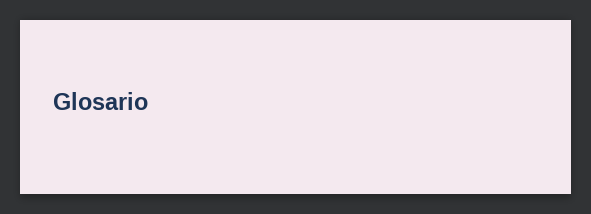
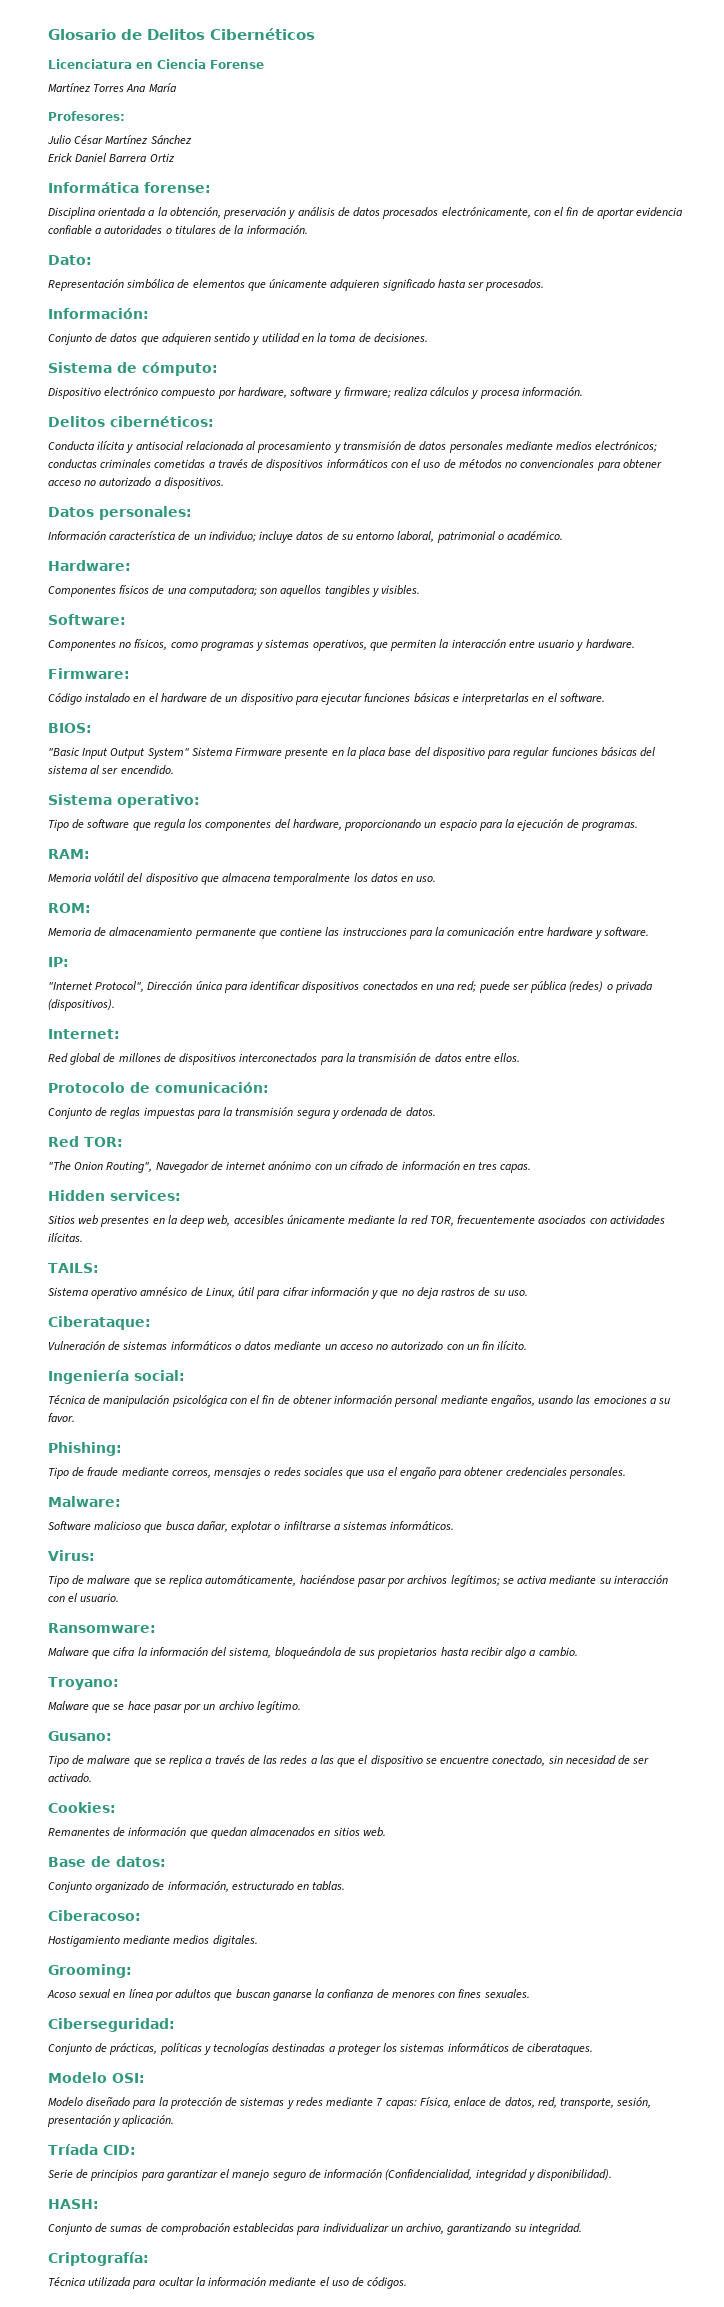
(148, 101) none -> [121,28,315,40] [48,59,264,69] [48,83,177,92] [48,111,125,121] [47,135,192,144] [48,153,175,162] [48,182,211,193] [48,207,684,219] [48,225,308,235] [48,255,92,265] [48,279,545,291] [48,308,149,319] [48,333,428,345] [48,362,218,376] [48,387,583,399] [48,416,214,427] [48,441,658,453] [48,459,662,471] [48,477,224,489] [48,506,192,520] [48,531,564,543] [48,560,131,571] [48,585,421,597] [48,614,126,625] [48,639,635,651] [48,668,130,679] [48,693,605,705] [48,723,92,733] [48,747,656,759] [47,765,174,775] [48,794,200,808] [48,819,638,831] [48,849,90,859] [48,873,437,885] [48,903,91,913] [48,927,650,939] [48,957,69,967] [48,981,653,993] [48,999,115,1011] [48,1029,120,1039] [48,1053,521,1065] [48,1082,269,1093] [48,1107,436,1119] [48,1136,123,1147] [48,1161,532,1173] [48,1190,181,1201] [48,1215,665,1227] [48,1233,83,1242] [48,1263,99,1273] [48,1287,528,1299] [48,1316,151,1330] [48,1341,528,1351] [48,1370,185,1384] [48,1394,671,1407] [48,1413,75,1422] [48,1442,122,1456] [48,1466,626,1479] [48,1496,121,1507] [48,1520,455,1533] [48,1550,95,1561] [48,1575,668,1587] [48,1593,120,1602] [48,1623,156,1633] [48,1647,578,1659] [48,1677,119,1690] [48,1701,301,1713] [48,1731,112,1741] [48,1755,650,1767] [48,1773,92,1783] [48,1802,116,1813] [48,1827,386,1839] [48,1856,166,1867] [48,1881,346,1893] [48,1910,141,1921] [48,1935,258,1947] [48,1964,132,1978] [47,1989,530,2001] [48,2018,175,2032] [48,2043,594,2055] [48,2072,145,2083] [48,2096,652,2109] [47,2115,175,2127] [48,2144,136,2155] [48,2169,613,2181] [48,2199,99,2209] [48,2223,582,2235] [48,2252,149,2266] [48,2277,408,2289] de Delitos Cibernéticos // Licenciatura en Ciencia Forense // Martínez Torres Ana María // Profesores: // Julio César Martínez Sánchez // Erick Daniel Barrera Ortiz // Informática forense: // Disciplina orientada a la obtención, preservación y análisis de datos procesados electrónicamente, con el fin de aportar evidencia confiable a autoridades o titulares de la información. // Dato: // Representación simbólica de elementos que únicamente adquieren significado hasta ser procesados. // Información: // Conjunto de datos que adquieren sentido y utilidad en la toma de decisiones. // Sistema de cómputo: // Dispositivo electrónico compuesto por hardware, software y firmware; realiza cálculos y procesa información. // Delitos cibernéticos: // Conducta ilícita y antisocial relacionada al procesamiento y transmisión de datos personales mediante medios electrónicos; conductas criminales cometidas a través de dispositivos informáticos con el uso de métodos no convencionales para obtener acceso no autorizado a dispositivos. // Datos personales: // Información característica de un individuo; incluye datos de su entorno laboral, patrimonial o académico. // Hardware: // Componentes físicos de una computadora; son aquellos tangibles y visibles. // Software: // Componentes no físicos, como programas y sistemas operativos, que permiten la interacción entre usuario y hardware. // Firmware: // Código instalado en el hardware de un dispositivo para ejecutar funciones básicas e interpretarlas en el software. // BIOS: // "Basic Input Output System" Sistema Firmware presente en la placa base del dispositivo para regular funciones básicas del sistema al ser encendido. // Sistema operativo: // Tipo de software que regula los componentes del hardware, proporcionando un espacio para la ejecución de programas. // RAM: // Memoria volátil del dispositivo que almacena temporalmente los datos en uso. // ROM: // Memoria de almacenamiento permanente que contiene las instrucciones para la comunicación entre hardware y software. // IP: // "Internet Protocol", Dirección única para identificar dispositivos conectados en una red; puede ser pública (redes) o privada (dispositivos). // Internet: // Red global de millones de dispositivos interconectados para la transmisión de datos entre ellos. // Protocolo de comunicación: // Conjunto de reglas impuestas para la transmisión segura y ordenada de datos. // Red TOR: // "The Onion Routing", Navegador de internet anónimo con un cifrado de información en tres capas. // Hidden services: // Sitios web presentes en la deep web, accesibles únicamente mediante la red TOR, frecuentemente asociados con actividades ilícitas. // TAILS: // Sistema operativo amnésico de Linux, útil para cifrar información y que no deja rastros de su uso. // Ciberataque: // Vulneración de sistemas informáticos o datos mediante un acceso no autorizado con un fin ilícito. // Ingeniería social: // Técnica de manipulación psicológica con el fin de obtener información personal mediante engaños, usando las emociones a su favor. // Phishing: // Tipo de fraude mediante correos, mensajes o redes sociales que usa el engaño para obtener credenciales personales. // Malware: // Software malicioso que busca dañar, explotar o infiltrarse a sistemas informáticos. // Virus: // Tipo de malware que se replica automáticamente, haciéndose pasar por archivos legítimos; se activa mediante su interacción con el usuario. // Ransomware: // Malware que cifra la información del sistema, bloqueándola de sus propietarios hasta recibir algo a cambio. // Troyano: // Malware que se hace pasar por un archivo legítimo. // Gusano: // Tipo de malware que se replica a través de las redes a las que el dispositivo se encuentre conectado, sin necesidad de ser activado. // Cookies: // Remanentes de información que quedan almacenados en sitios web. // Base de datos: // Conjunto organizado de información, estructurado en tablas. // Ciberacoso: // Hostigamiento mediante medios digitales. // Grooming: // Acoso sexual en línea por adultos que buscan ganarse la confianza de menores con fines sexuales. // Ciberseguridad: // Conjunto de prácticas, políticas y tecnologías destinadas a proteger los sistemas informáticos de ciberataques. // Modelo OSI: // Modelo diseñado para la protección de sistemas y redes mediante 7 capas: Física, enlace de datos, red, transporte, sesión, presentación y aplicación. // Tríada CID: // Serie de principios para garantizar el manejo seguro de información (Confidencialidad, integridad y disponibilidad). // HASH: // Conjunto de sumas de comprobación establecidas para individualizar un archivo, garantizando su integridad. // Criptografía: // Técnica utilizada para ocultar la información mediante el uso de códigos.

